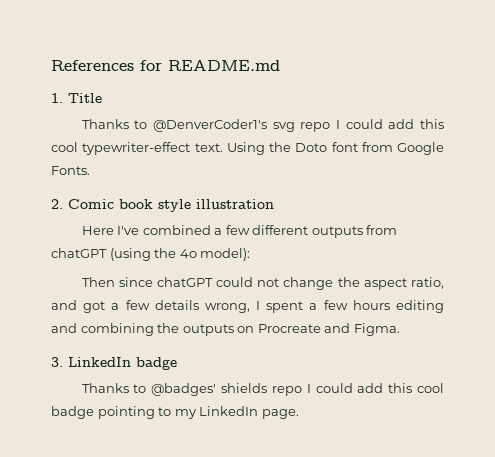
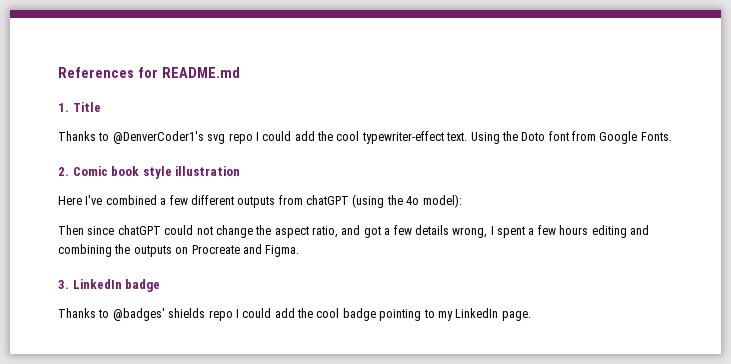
[420,119,444,129] this -> [317,131,333,141] the
[388,383,413,393] this -> [297,308,313,318] the

